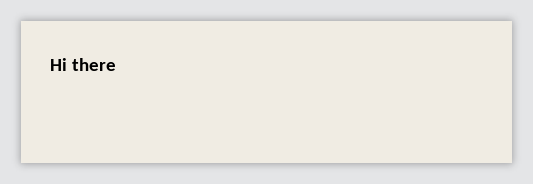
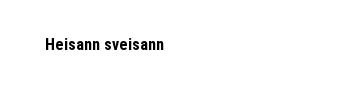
[50,58,117,71] Hi there -> [45,38,165,50] Heisann sveisann

